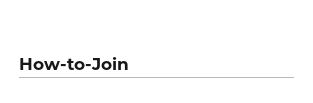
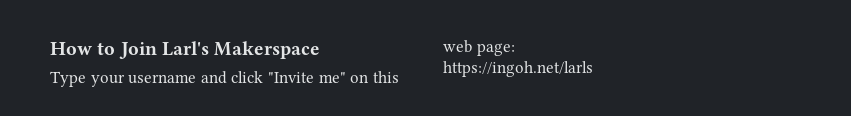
[19,57,129,70] How-to-Join -> [50,41,321,59] [50,71,399,87] [443,40,515,56] [443,61,593,77] How to Join Larl's Makerspace // Type your username and click "Invite me" on this web page: // https://ingoh.net/larls

